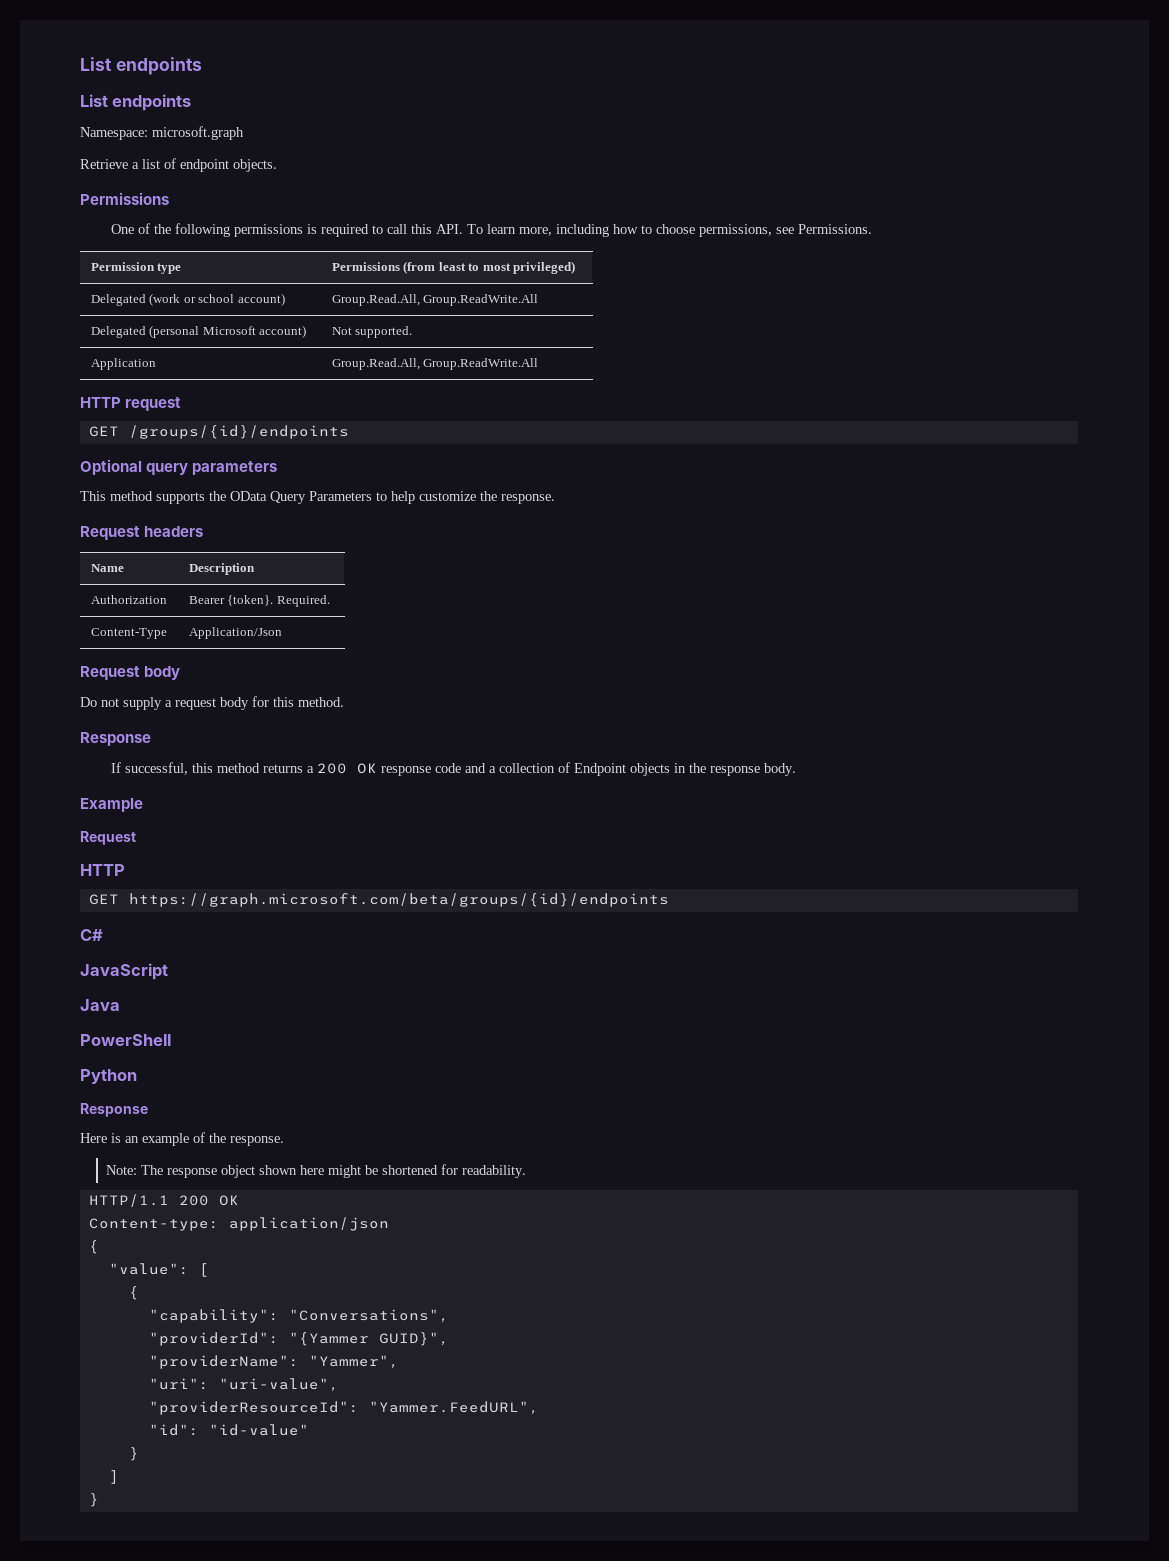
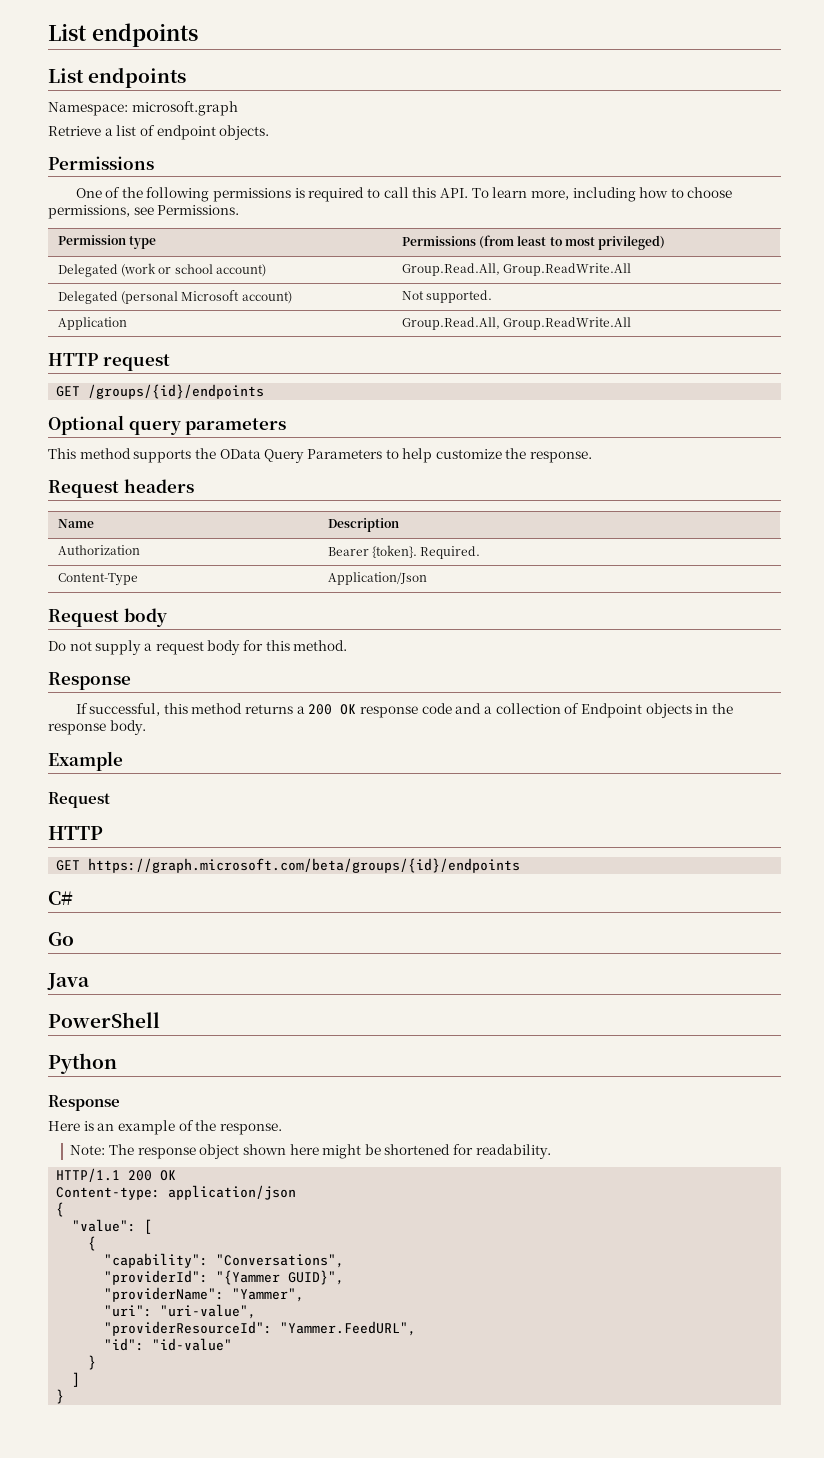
[80,963,168,980] JavaScript -> [48,932,74,946] Go

